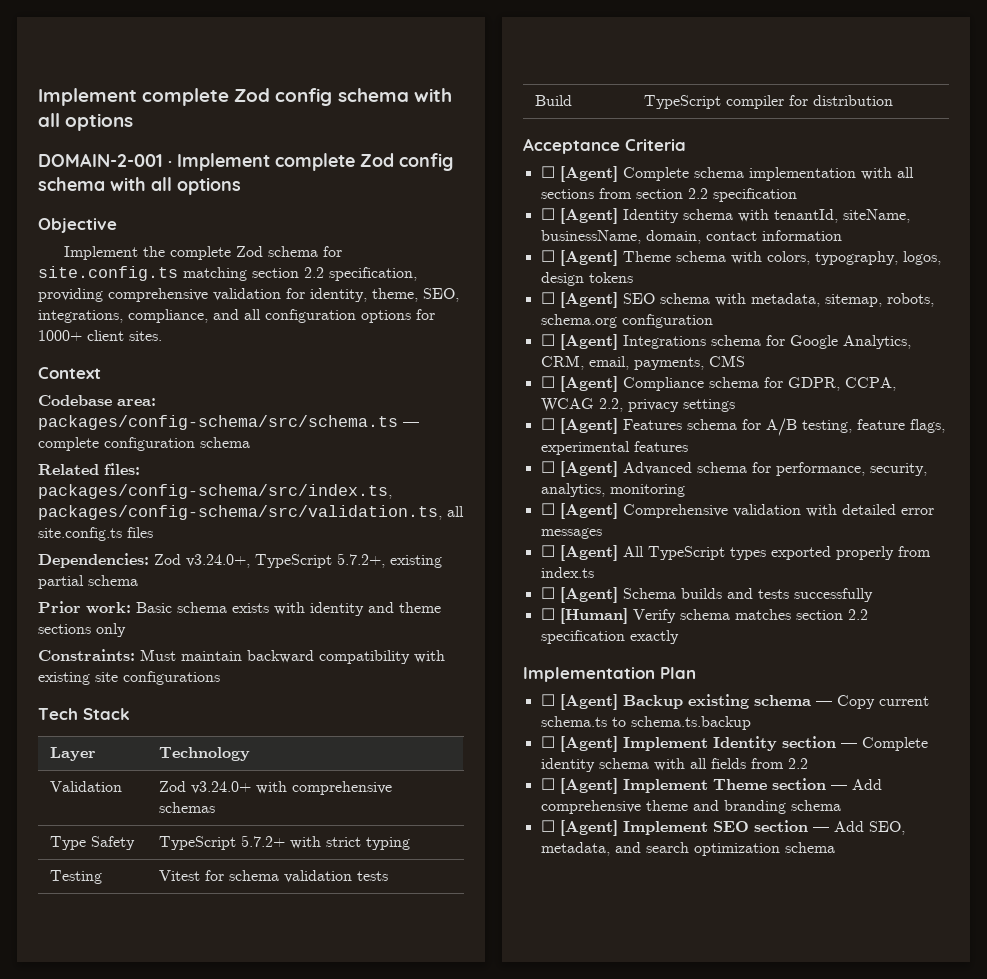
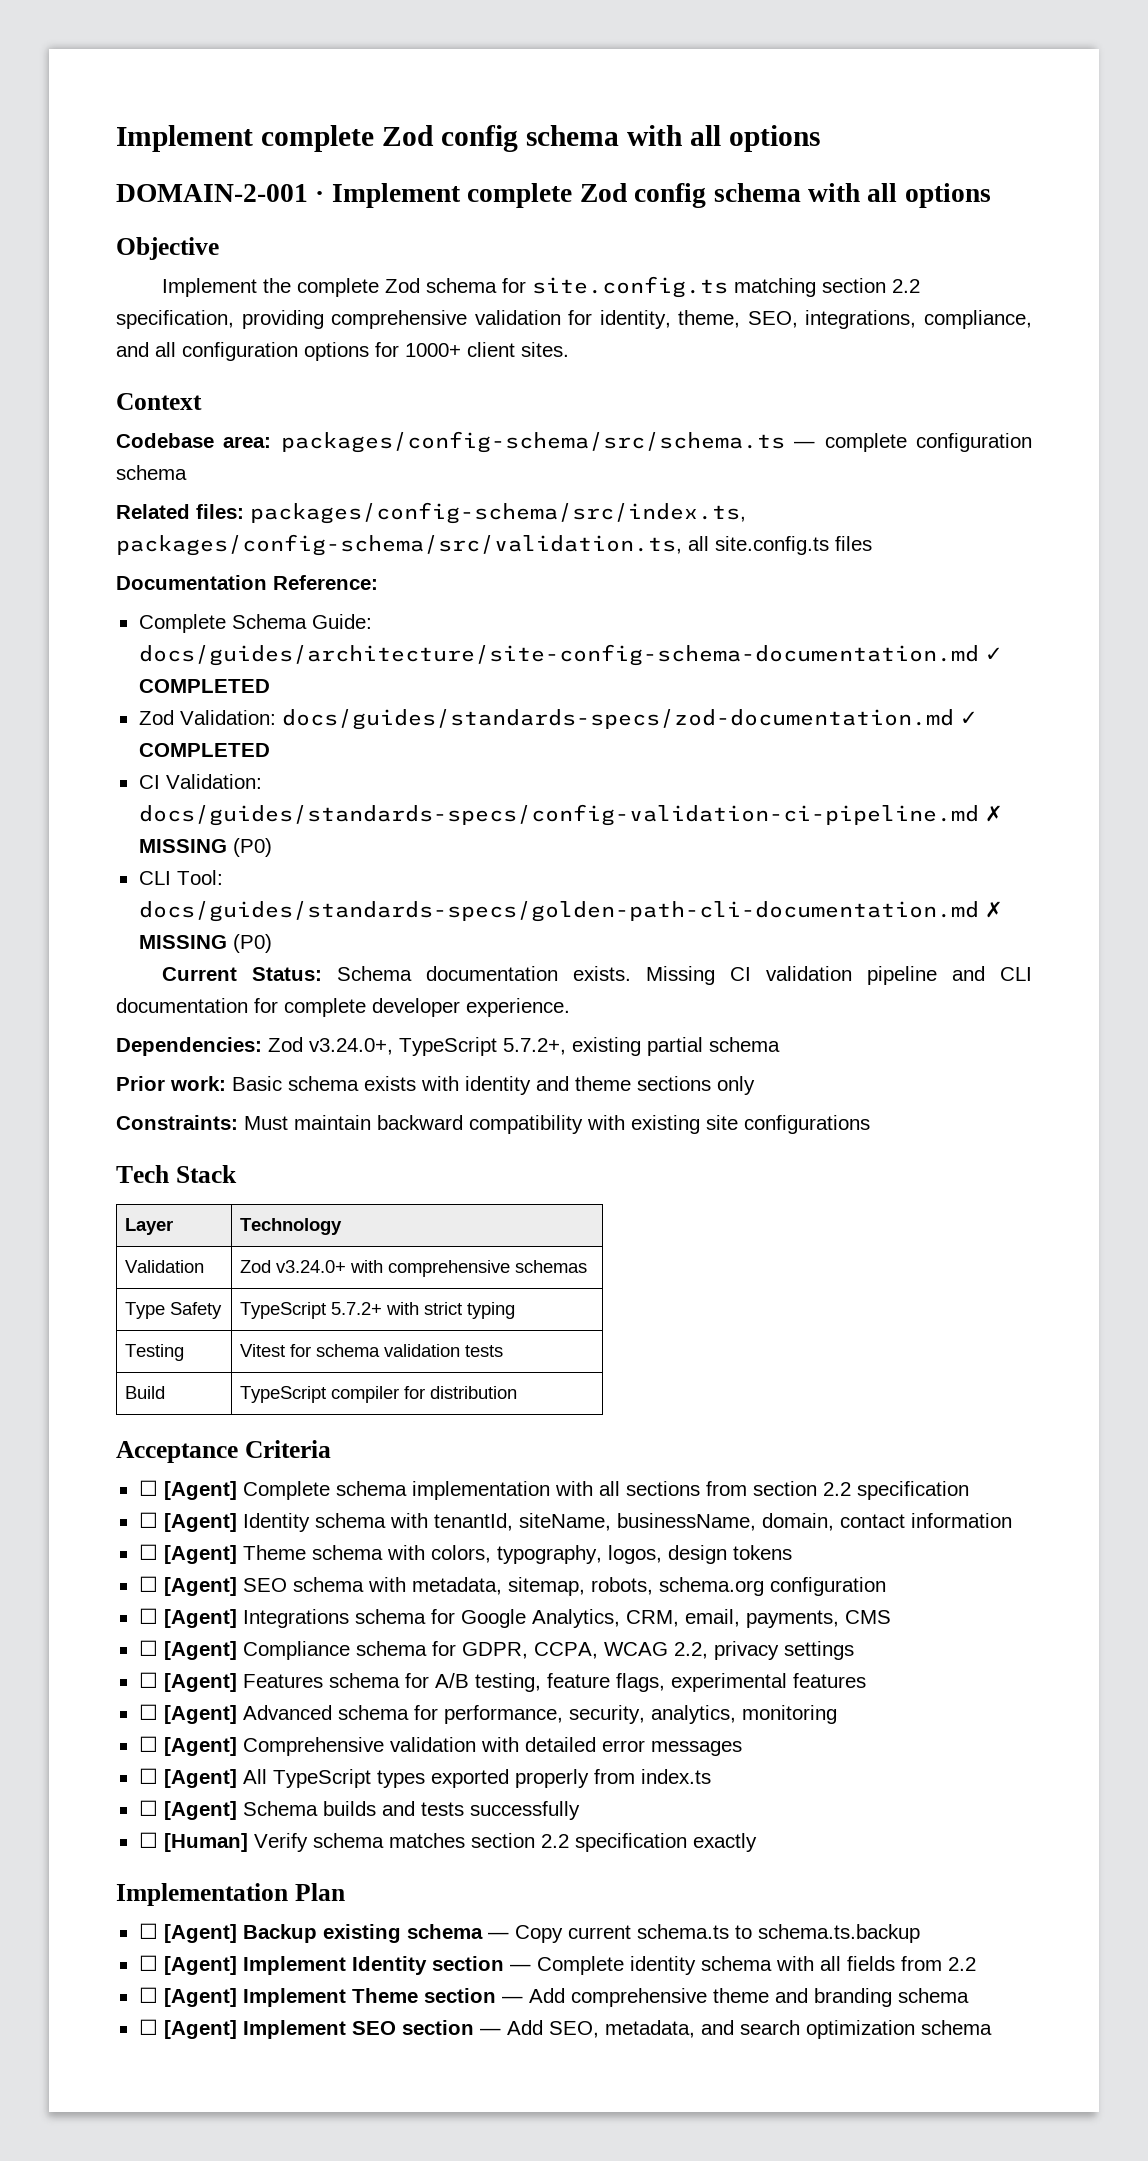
(153, 532) none -> [116,575,378,590] [138,614,372,633] [138,644,1003,666] [138,679,270,693] [138,709,978,730] [138,743,270,757] [138,774,262,789] [138,804,1003,826] [138,838,272,857] [138,870,223,885] [138,901,1003,922] [138,934,272,953] [162,966,1032,985] [116,998,570,1017] // Documentation Reference: // Complete Schema Guide: docs/guides/architecture/site-config-schema-documentation.md ✓ COMPLETED // Zod Validation: docs/guides/standards-specs/zod-documentation.md ✓ COMPLETED // CI Validation: docs/guides/standards-specs/config-validation-ci-pipeline.md ✗ MISSING (P0) // CLI Tool: docs/guides/standards-specs/golden-path-cli-documentation.md ✗ MISSING (P0) // Current Status: Schema documentation exists. Missing CI validation pipeline and CLI documentation for complete developer experience.

